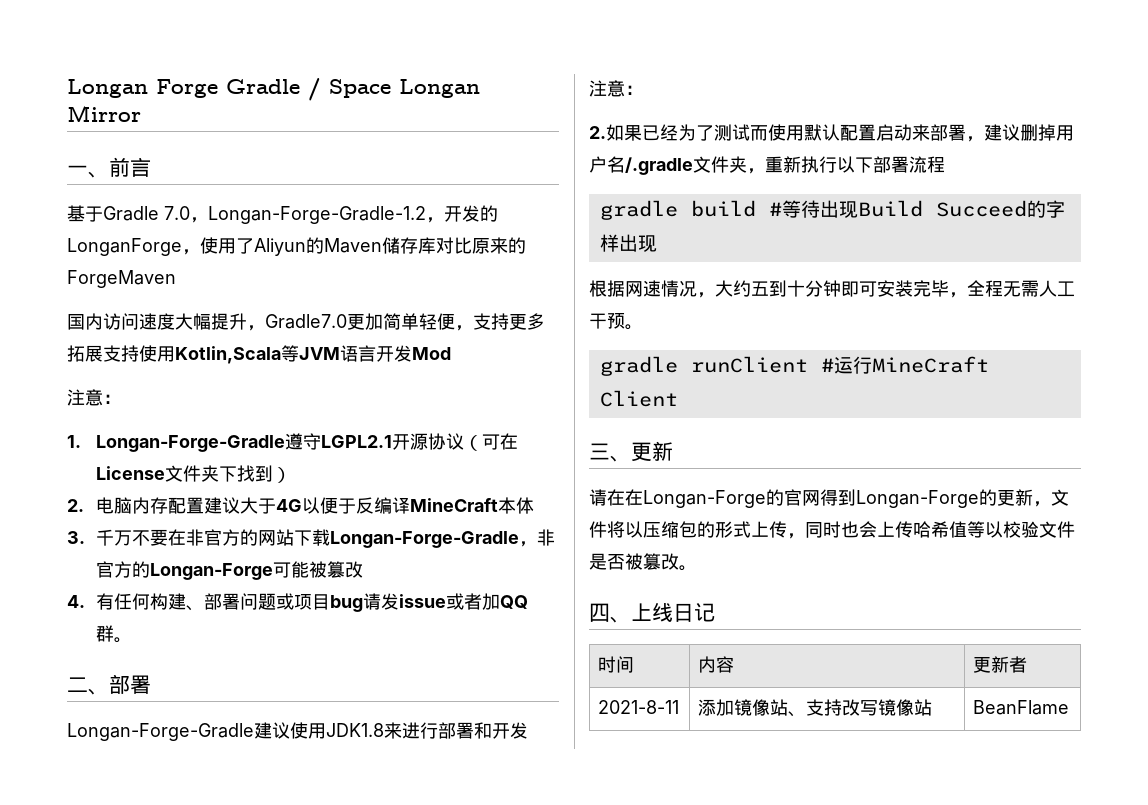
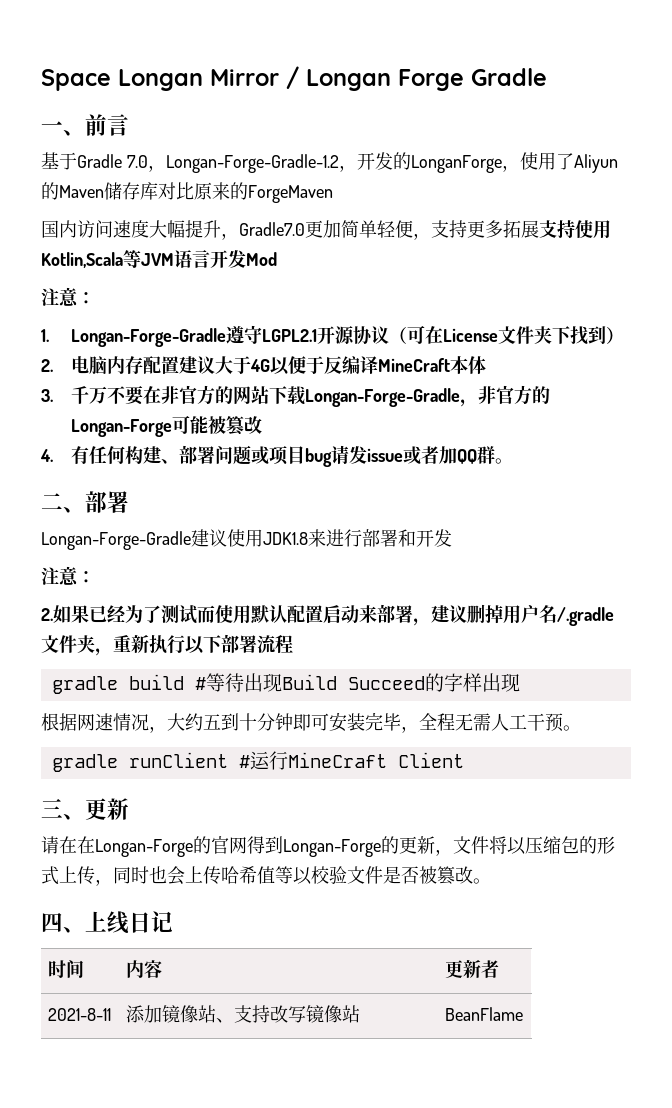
(67, 88) none -> [41,66,299,91] Space Longan Mirror /
[308,78,480,101] [67,105,141,122] / Space Longan Mirror -> (547, 77) none

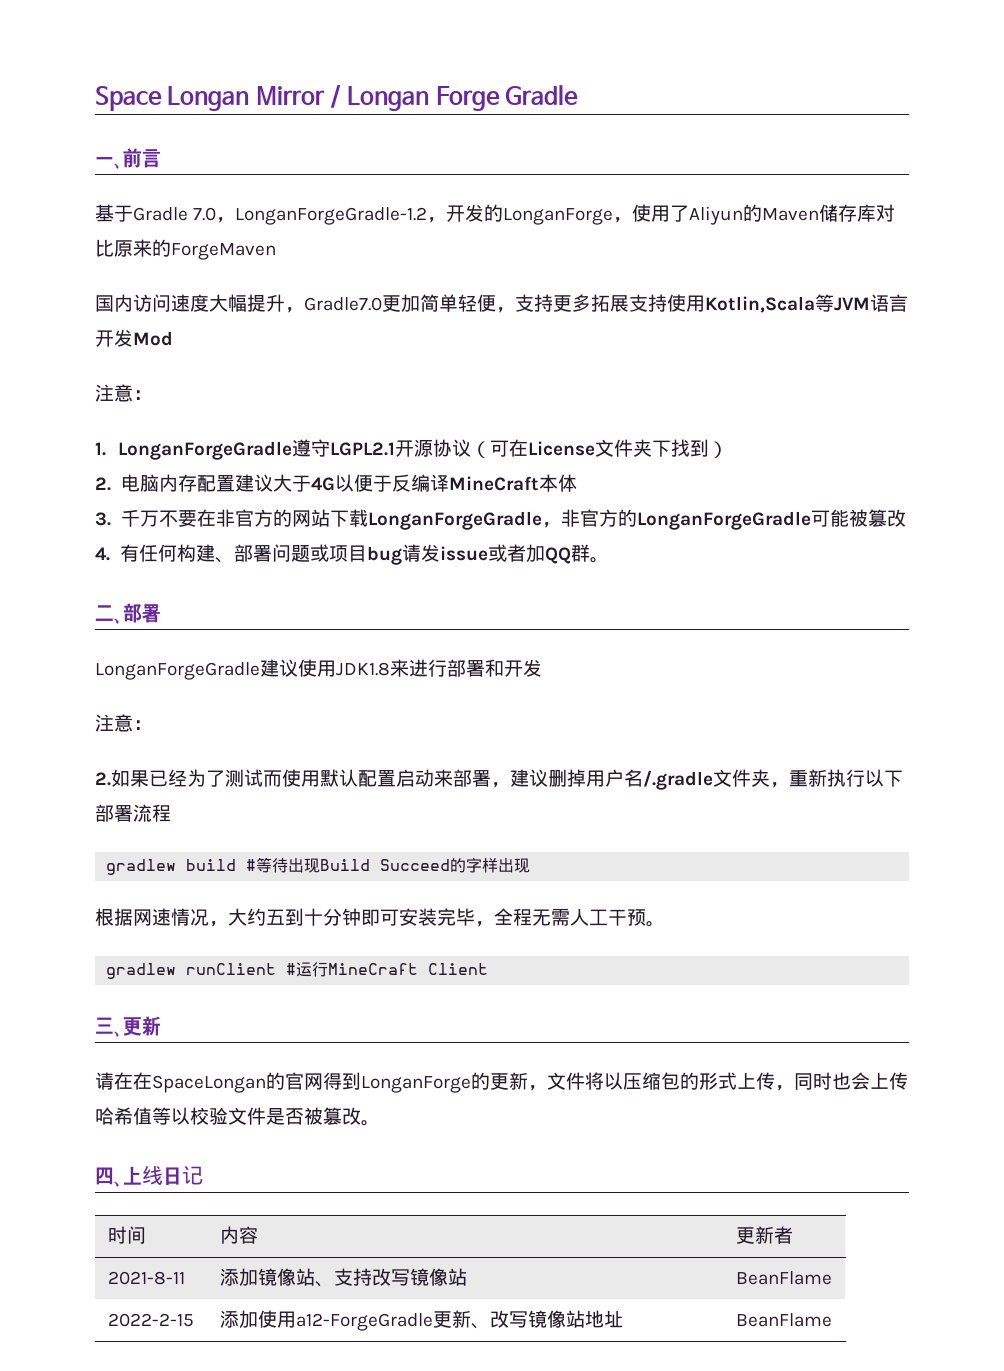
[165,154,339,173] Longan-Forge-Gradle-1.2 -> [235,207,428,225] LonganForgeGradle-1.2
[70,328,226,347] Longan-Forge-Gradle -> [118,441,293,460] LonganForgeGradle
[304,388,460,407] Longan-Forge-Gradle -> [367,511,542,530] LonganForgeGradle
[70,419,172,437] Longan-Forge -> [636,511,811,530] LonganForgeGradle
[41,531,191,550] Longan-Forge-Gradle -> [95,662,260,680] LonganForgeGradle
[51,676,118,694] gradle -> [106,859,177,875] gradlew
[51,754,118,772] gradle -> [106,963,177,979] gradlew
[95,839,193,857] Longan-Forge -> [152,1075,266,1093] SpaceLongan
[282,839,381,857] Longan-Forge -> [361,1076,471,1093] LonganForge
(524, 1014) none -> [107,1313,194,1327] [219,1310,623,1331] [735,1313,832,1327] // 2022-2-15 | 添加使用a12-ForgeGradle更新、改写镜像站地址 | BeanFlame

